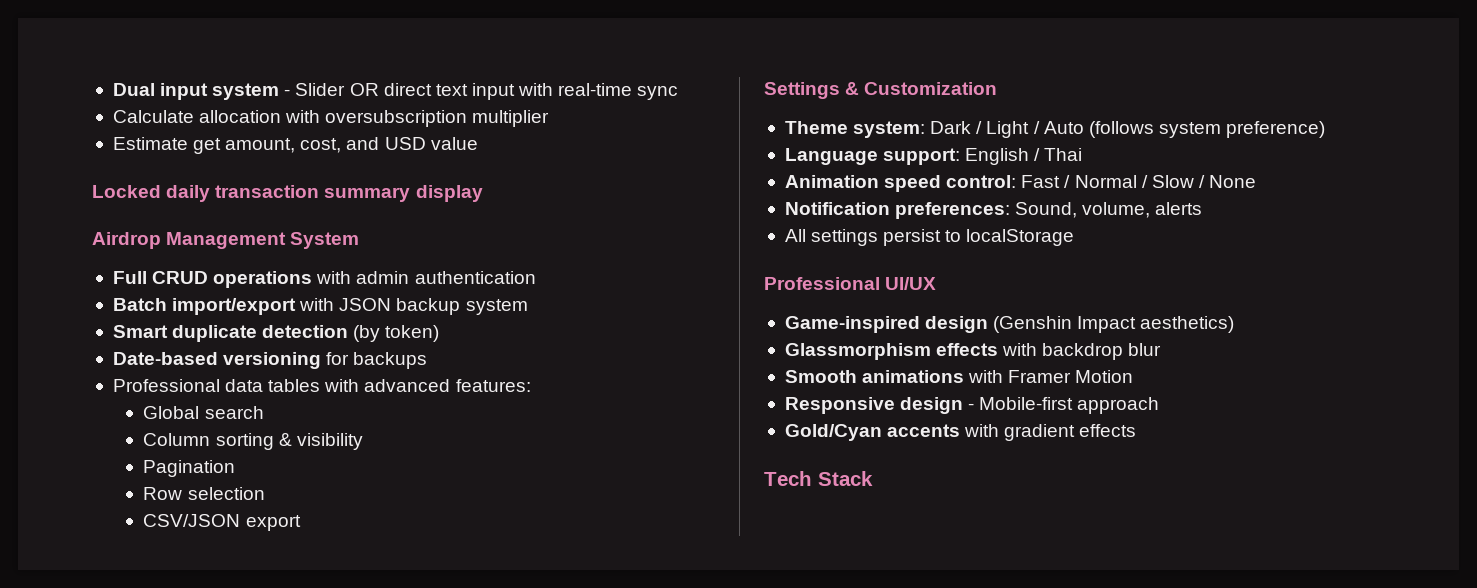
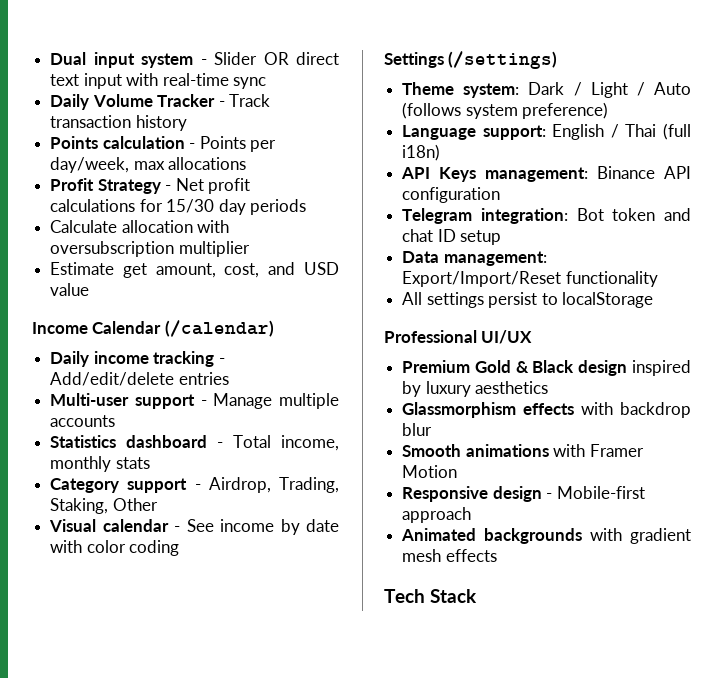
(679, 93) none -> [50,94,270,110] [50,115,187,131] [50,136,276,152] [50,157,247,173] [50,178,250,194] [50,199,306,215] // Daily Volume Tracker - Track transaction history // Points calculation - Points per day/week, max allocations // Profit Strategy - Net profit calculations for 15/30 day periods
[92,185,483,202] [92,232,360,249] [112,271,536,288] [112,298,528,315] [112,325,440,342] [112,352,428,369] [112,379,531,392] [143,406,264,419] [143,433,363,450] [143,460,236,477] [143,487,265,500] [143,514,301,531] Locked daily transaction summary display // Airdrop Management System // Full CRUD operations with admin authentication // Batch import/export with JSON backup system // Smart duplicate detection (by token) // Date-based versioning for backups // Professional data tables with advanced features: // Global search // Column sorting & visibility // Pagination // Row selection // CSV/JSON export -> [32,320,274,337] [50,351,225,367] [50,372,229,386] [50,393,339,409] [50,415,116,427] [50,435,339,451] [50,456,150,472] [50,477,339,493] [50,498,158,514] [49,519,339,535] [50,540,180,556] Income Calendar (/calendar) // Daily income tracking - Add/edit/delete entries // Multi-user support - Manage multiple accounts // Statistics dashboard - Total income, monthly stats // Category support - Airdrop, Trading, Staking, Other // Visual calendar - See income by date with color coding
[845,82,998,95] & Customization -> [448,51,558,69] (/settings)
[784,175,1257,192] [784,202,1203,219] // Animation speed control: Fast / Normal / Slow / None // Notification preferences: Sound, volume, alerts -> [663,123,691,140] [402,144,441,161] [401,166,691,182] [402,187,501,203] [402,208,691,224] [402,229,502,245] [402,251,547,266] [402,271,658,287] (full i18n) // API Keys management: Binance API configuration // Telegram integration: Bot token and chat ID setup // Data management: Export/Import/Reset functionality
[784,316,1235,333] Game-inspired design (Genshin Impact aesthetics) -> [402,360,691,376] [402,381,549,397] Premium Gold & Black design inspired by luxury aesthetics
[784,424,961,441] Gold/Cyan accents -> [401,528,583,544] Animated backgrounds
(1076, 432) none -> [402,549,442,562] mesh

